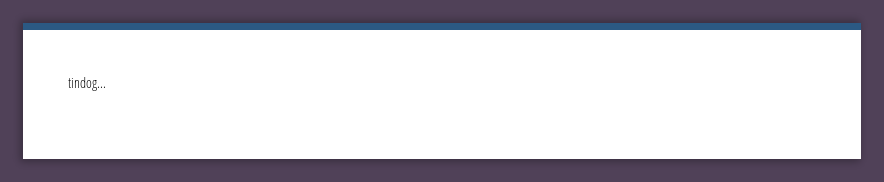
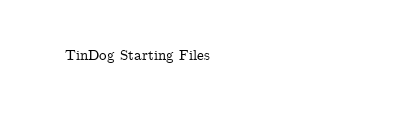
[68,77,106,91] tindog... -> [65,50,210,63] TinDog Starting Files

